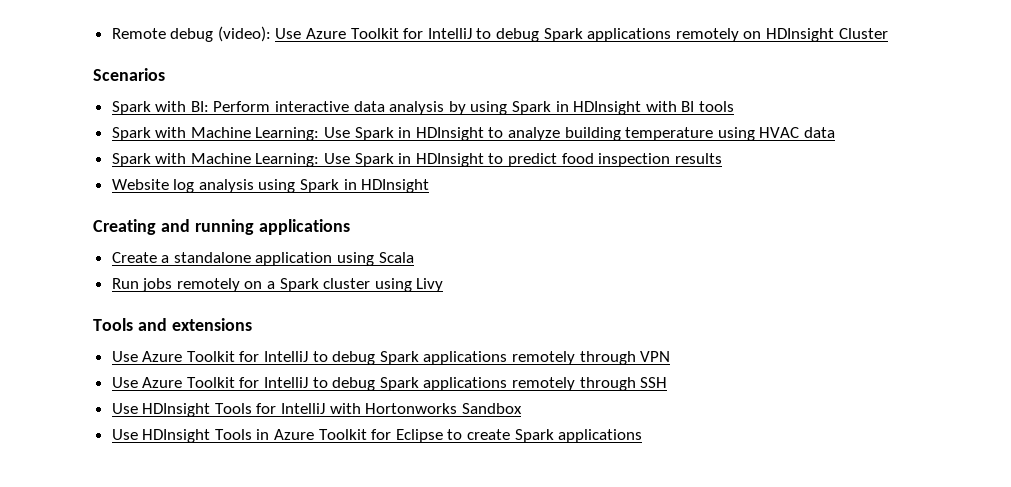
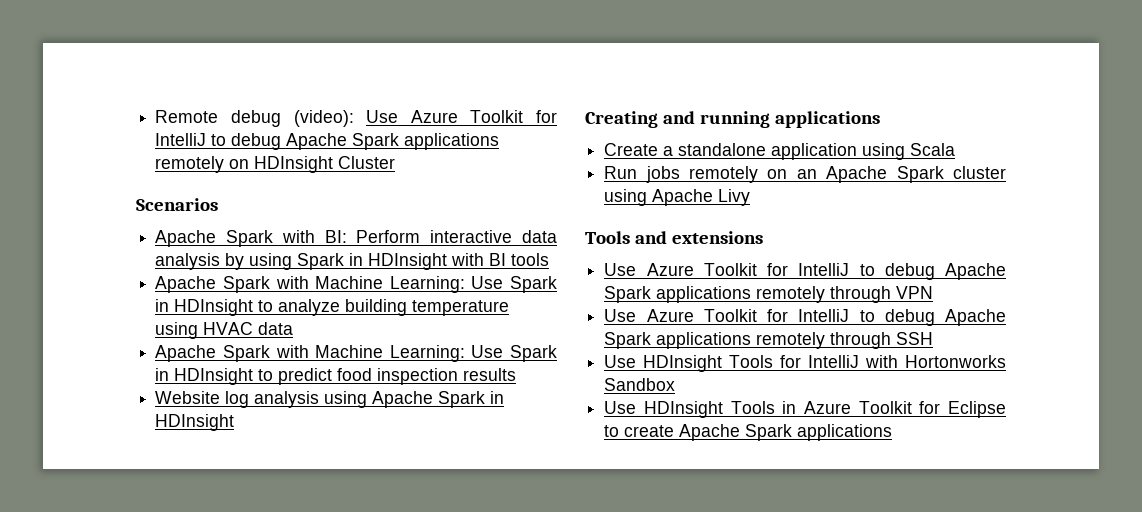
(540, 35) none -> [286,133,348,150] Apache
(165, 74) none -> [155,230,217,247] Apache
(734, 106) none -> [155,276,217,293] Apache
(835, 132) none -> [155,345,217,362] Apache
(296, 186) none -> [372,391,434,408] Apache
[267,281,276,289] a -> [796,166,888,183] an Apache
(412, 285) none -> [652,189,714,206] Apache
(376, 358) none -> [945,263,1006,280] Apache
(376, 384) none -> [945,309,1006,326] Apache
(511, 434) none -> [679,424,741,441] Apache

